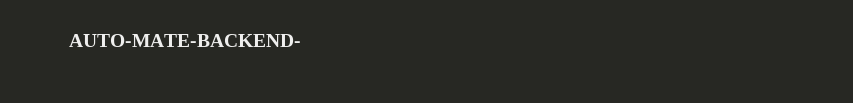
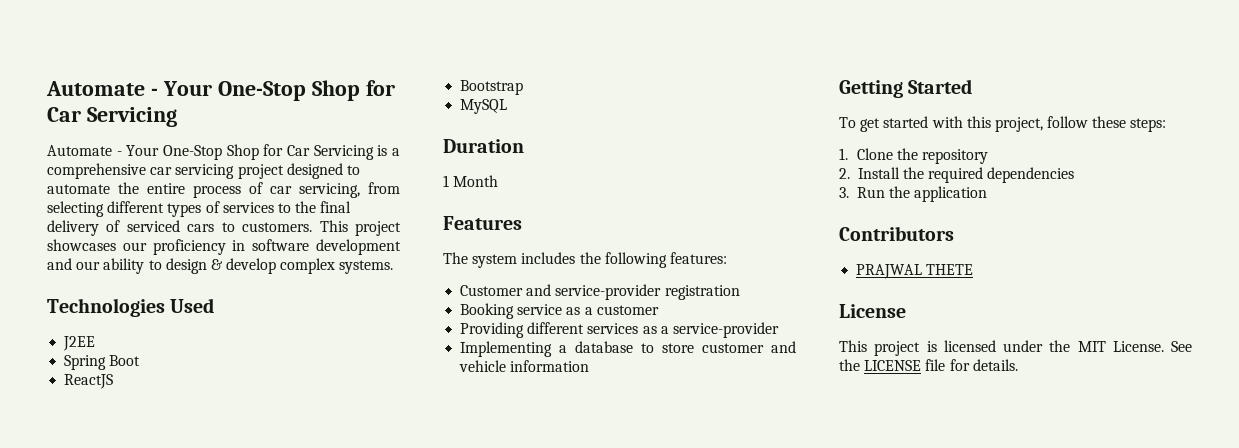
[69,34,301,47] AUTO-MATE-BACKEND- -> [46,80,395,101] [47,107,177,127] [47,144,401,160] [47,163,360,179] [47,182,400,198] [47,201,352,217] [47,220,401,236] [47,239,402,255] [47,258,394,274] [47,298,215,317] [63,336,96,351] [64,355,141,370] [64,374,114,389] [460,80,524,95] [460,99,508,114] [443,139,524,153] [443,175,499,187] [443,216,522,230] [443,252,727,268] [460,284,740,300] [460,303,659,319] [460,322,779,338] [460,341,796,357] [459,360,590,372] [839,79,973,98] [839,116,1167,132] [839,148,989,164] [839,167,1075,183] [839,186,988,202] [839,226,954,241] [856,264,974,279] [839,304,906,318] [839,340,1192,356] [839,359,1018,371] Automate - Your One-Stop Shop for Car Servicing // Automate - Your One-Stop Shop for Car Servicing is a comprehensive car servicing project designed to automate the entire process of car servicing, from selecting different types of services to the final delivery of serviced cars to customers. This project showcases our proficiency in software development and our ability to design & develop complex systems. // Technologies Used // J2EE // Spring Boot // ReactJS // Bootstrap // MySQL // Duration // 1 Month // Features // The system includes the following features: // Customer and service-provider registration // Booking service as a customer // Providing different services as a service-provider // Implementing a database to store customer and vehicle information // Getting Started // To get started with this project, follow these steps: // 1. Clone the repository // 2. Install the required dependencies // 3. Run the application // Contributors // PRAJWAL THETE // License // This project is licensed under the MIT License. See the LICENSE file for details.

